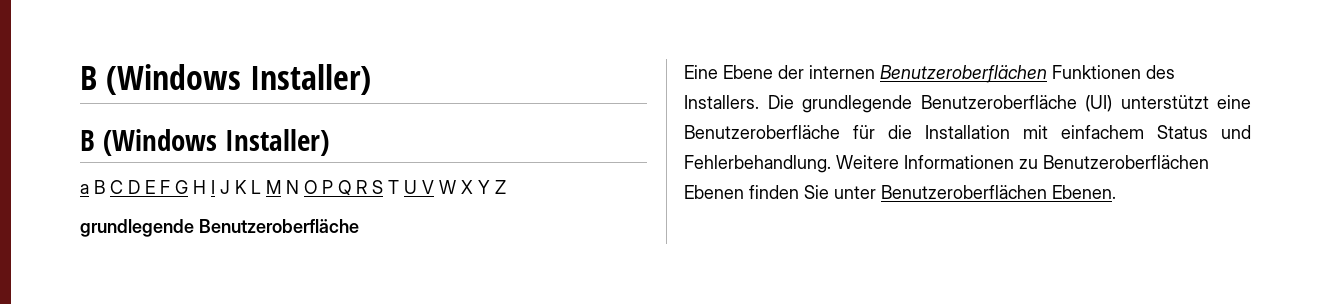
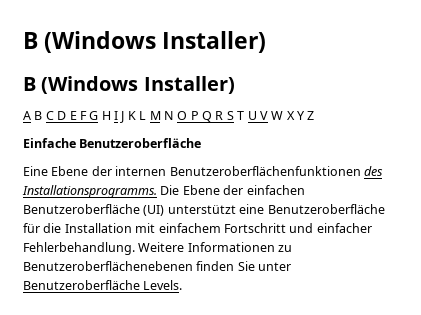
[80,184,89,194] a -> [23,111,31,120] A
[80,219,194,237] grundlegende -> [23,138,76,148] Einfache
[880,65,1175,83] [684,95,912,113] Benutzeroberflächen Funktionen des Installers. Die grundlegende -> [169,166,383,176] [22,185,305,198] Benutzeroberflächenfunktionen des Installationsprogramms. Die Ebene der einfachen
[1157,125,1251,139] Status und -> [223,223,372,233] Fortschritt und einfacher
[1043,155,1209,169] [684,185,744,199] Benutzeroberflächen Ebenen -> [23,261,193,271] Benutzeroberflächenebenen
[881,185,1116,199] Benutzeroberflächen Ebenen. -> [23,280,183,290] Benutzeroberfläche Levels.

